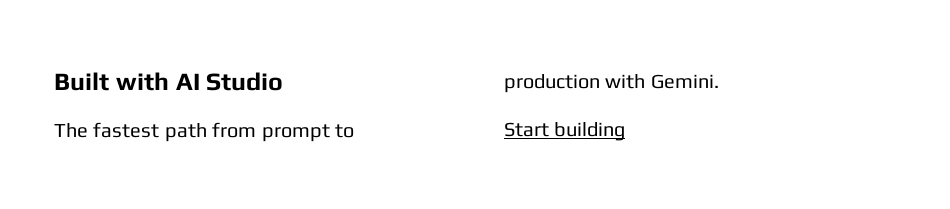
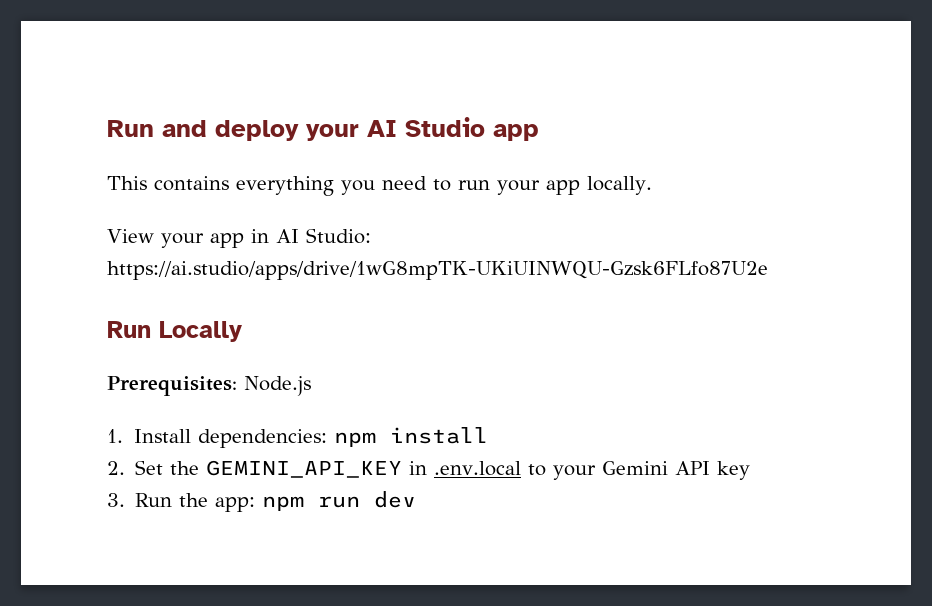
[54,72,284,91] [54,122,354,142] [504,74,719,93] [504,122,626,141] Built with AI Studio // The fastest path from prompt to production with Gemini. // Start building -> [107,117,539,141] [107,176,652,196] [107,228,371,248] [107,261,768,280] [107,321,242,342] [107,376,311,396] [107,427,489,448] [107,460,751,480] [107,491,417,512] Run and deploy your AI Studio app // This contains everything you need to run your app locally. // View your app in AI Studio: https://ai.studio/apps/drive/1wG8mpTK-UKiUINWQU-Gzsk6FLfo87U2e // Run Locally // Prerequisites: Node.js // 1. Install dependencies: npm install // 2. Set the GEMINI_API_KEY in .env.local to your Gemini API key // 3. Run the app: npm run dev

